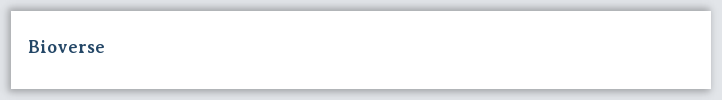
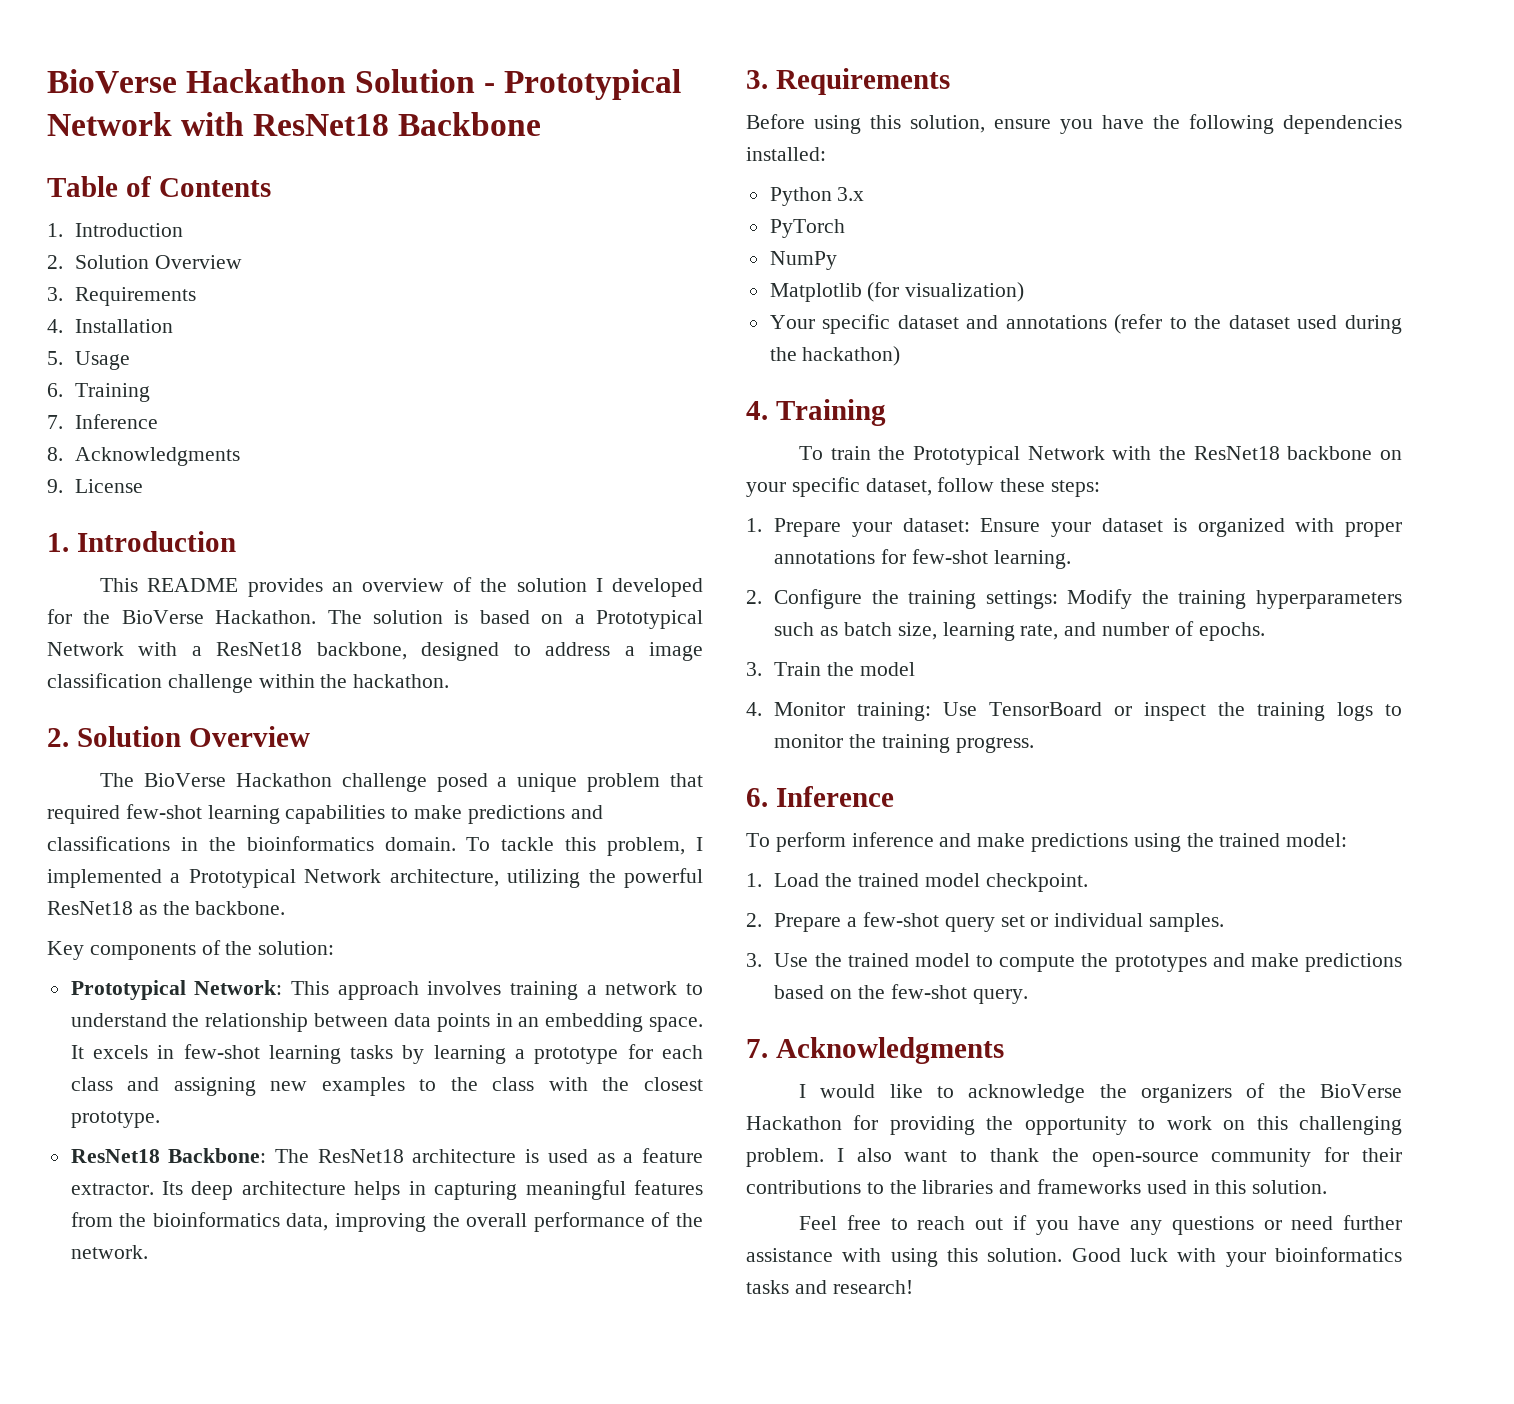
[28,40,105,53] Bioverse -> [47,69,682,100] [47,112,542,136] [47,176,271,197] [47,223,184,237] [47,255,243,269] [47,287,197,306] [47,319,174,333] [47,351,131,370] [47,383,151,402] [47,414,159,429] [47,447,241,466] [47,479,144,493] [47,531,236,552] [100,577,704,597] [47,609,703,629] [47,642,704,661] [47,673,450,693] [47,726,310,747] [100,773,703,792] [47,804,603,824] [47,836,704,856] [47,868,704,888] [47,901,286,915] [47,940,335,960] [70,980,703,1000] [70,1013,703,1032] [70,1044,703,1064] [70,1077,703,1096] [70,1111,160,1128] [70,1148,703,1163] [70,1180,703,1200] [70,1212,703,1232] [70,1245,148,1259] [746,68,950,95] [746,114,1402,134] [746,147,826,161] [769,187,865,206] [769,219,845,238] [769,251,837,270] [769,282,1025,302] [769,314,1402,334] [769,346,901,366] [746,399,886,426] [799,446,1402,465] [746,477,1101,497] [746,518,1402,537] [774,549,1071,569] [746,589,1402,609] [774,621,1265,641] [746,662,916,676] [746,702,1402,721] [774,734,1034,753] [746,786,894,807] [746,832,1348,852] [746,873,1088,892] [746,912,1225,932] [746,953,1402,972] [774,984,1028,1004] [746,1037,1004,1064] [799,1083,1402,1103] [746,1115,1402,1135] [746,1147,1402,1167] [746,1179,1328,1194] [799,1215,1402,1235] [746,1247,1402,1267] [746,1280,913,1294] BioVerse Hackathon Solution - Prototypical Network with ResNet18 Backbone // Table of Contents // 1. Introduction // 2. Solution Overview // 3. Requirements // 4. Installation // 5. Usage // 6. Training // 7. Inference // 8. Acknowledgments // 9. License // 1. Introduction // This README provides an overview of the solution I developed for the BioVerse Hackathon. The solution is based on a Prototypical Network with a ResNet18 backbone, designed to address a image classification challenge within the hackathon. // 2. Solution Overview // The BioVerse Hackathon challenge posed a unique problem that required few-shot learning capabilities to make predictions and classifications in the bioinformatics domain. To tackle this problem, I implemented a Prototypical Network architecture, utilizing the powerful ResNet18 as the backbone. // Key components of the solution: // Prototypical Network: This approach involves training a network to understand the relationship between data points in an embedding space. It excels in few-shot learning tasks by learning a prototype for each class and assigning new examples to the class with the closest prototype. // ResNet18 Backbone: The ResNet18 architecture is used as a feature extractor. Its deep architecture helps in capturing meaningful features from the bioinformatics data, improving the overall performance of the network. // 3. Requirements // Before using this solution, ensure you have the following dependencies installed: // Python 3.x // PyTorch // NumPy // Matplotlib (for visualization) // Your specific dataset and annotations (refer to the dataset used during the hackathon) // 4. Training // To train the Prototypical Network with the ResNet18 backbone on your specific dataset, follow these steps: // 1. Prepare your dataset: Ensure your dataset is organized with proper annotations for few-shot learning. // 2. Configure the training settings: Modify the training hyperparameters such as batch size, learning rate, and number of epochs. // 3. Train the model // 4. Monitor training: Use TensorBoard or inspect the training logs to monitor the training progress. // 6. Inference // To perform inference and make predictions using the trained model: // 1. Load the trained model checkpoint. // 2. Prepare a few-shot query set or individual samples. // 3. Use the trained model to compute the prototypes and make predictions based on the few-shot query. // 7. Acknowledgments // I would like to acknowledge the organizers of the BioVerse Hackathon for providing the opportunity to work on this challenging problem. I also want to thank the open-source community for their contributions to the libraries and frameworks used in this solution. // Feel free to reach out if you have any questions or need further assistance with using this solution. Good luck with your bioinformatics tasks and research!

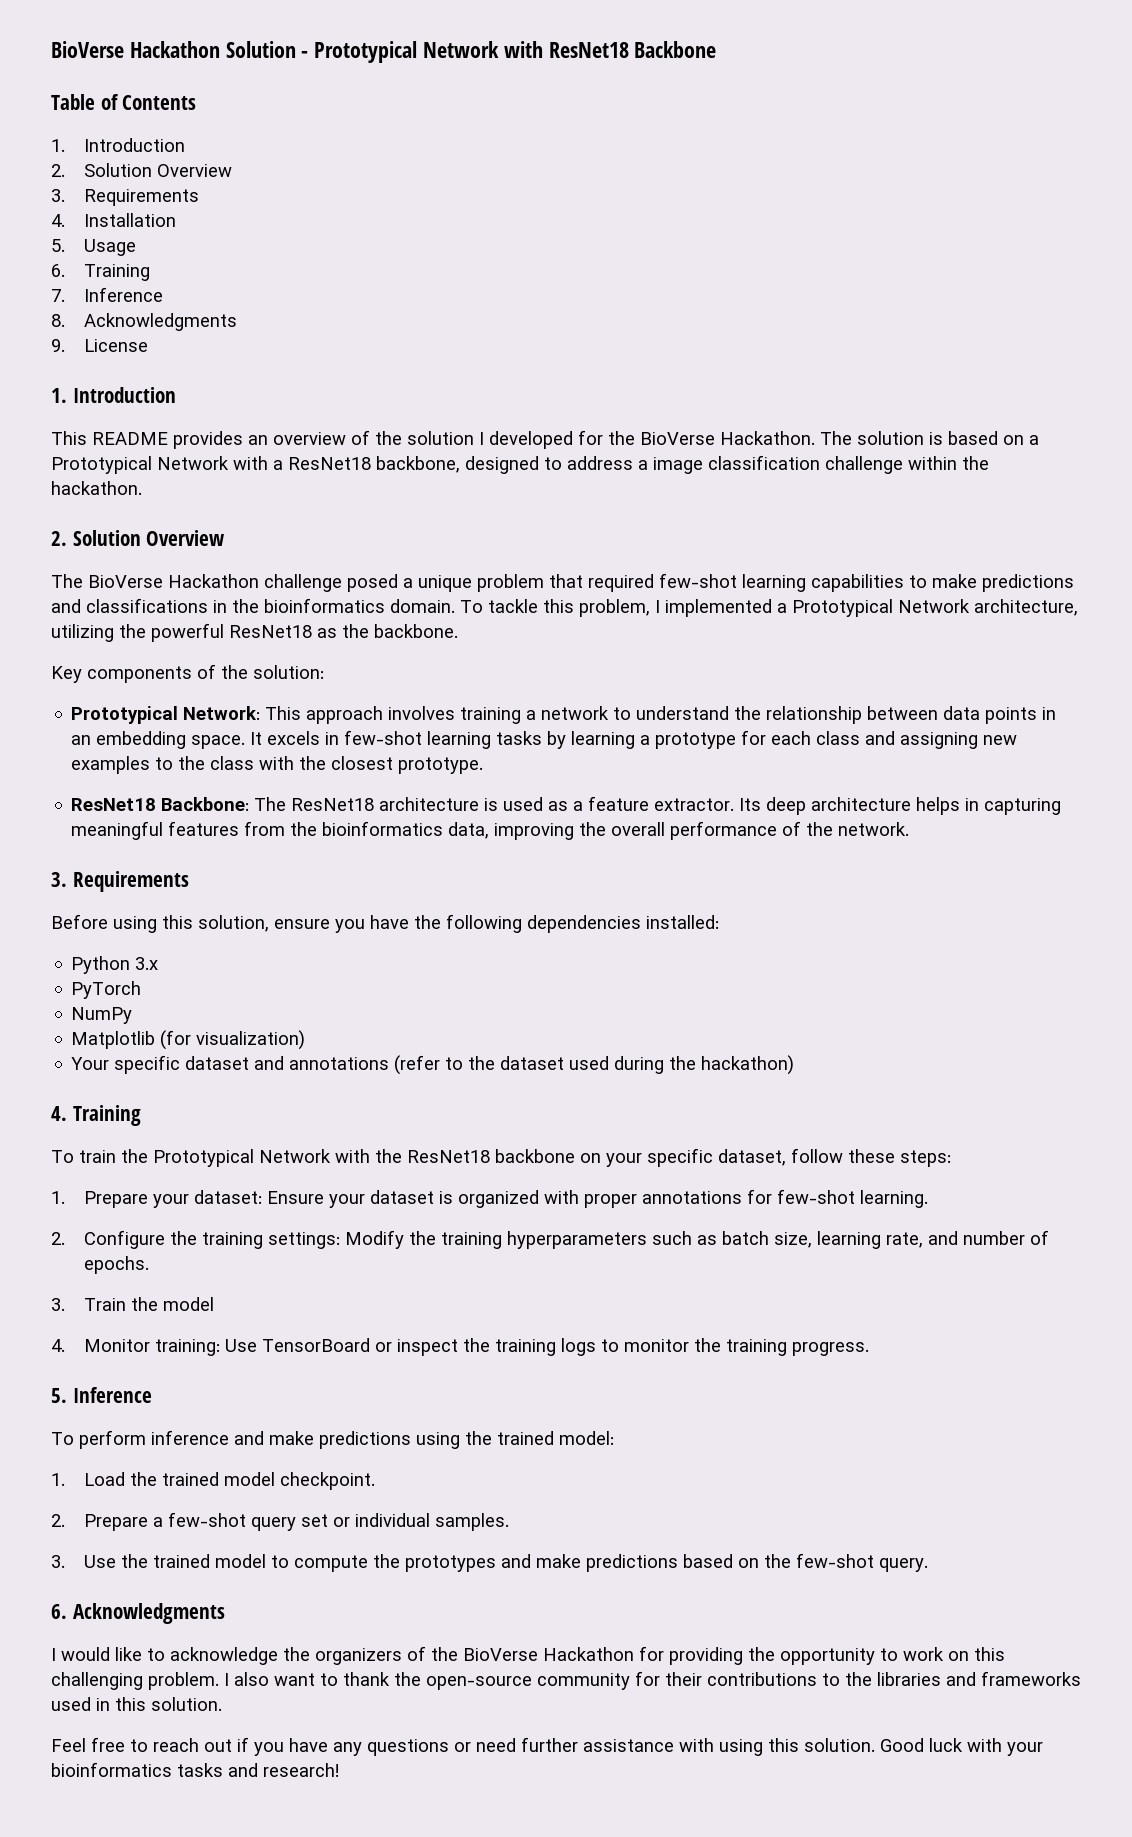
[746,788,768,807] 6. -> [51,1388,67,1403] 5.
[746,1039,768,1058] 7. -> [51,1604,67,1619] 6.

